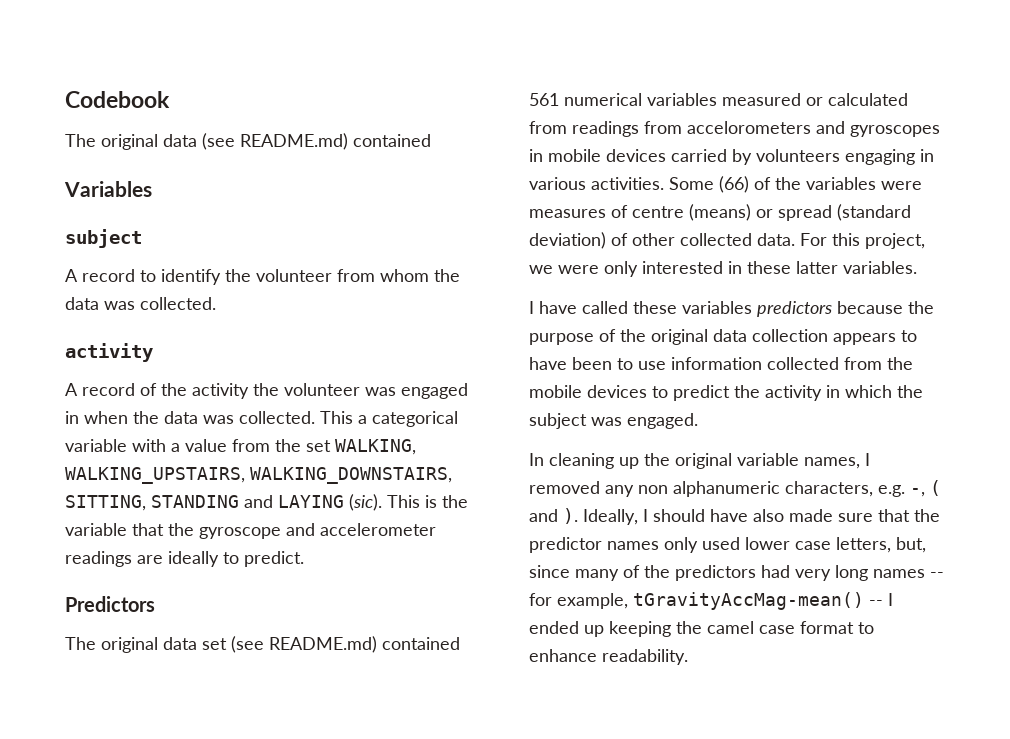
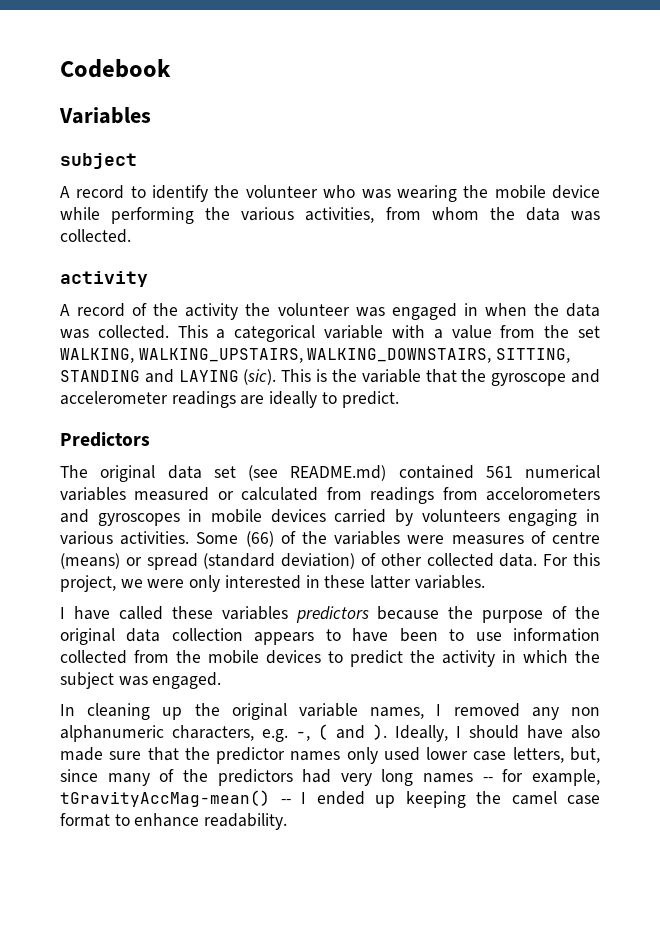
[65,133,431,150] // The original data (see README.md) contained -> (171, 68) none
(332, 275) none -> [323,185,600,202] [60,207,375,224] who was wearing the mobile device while performing the various activities,

